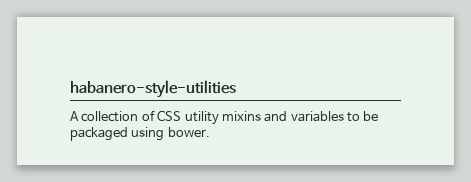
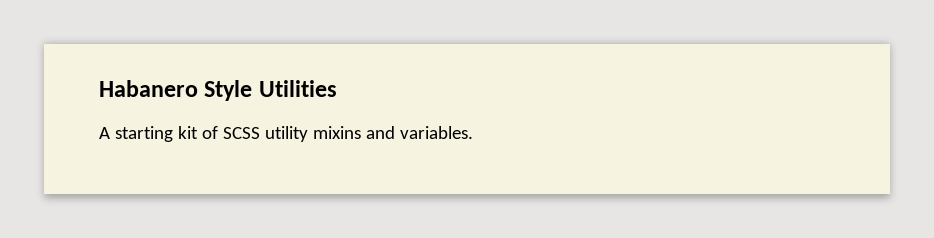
[70,80,236,98] [70,110,379,125] [70,127,210,141] habanero-style-utilities // A collection of CSS utility mixins and variables to be packaged using bower. -> [99,80,337,101] [99,126,473,142] Habanero Style Utilities // A starting kit of SCSS utility mixins and variables.

